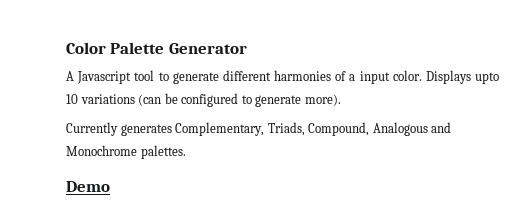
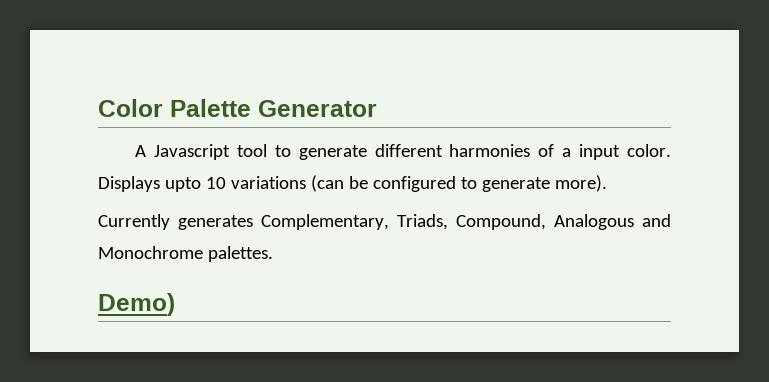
[66,181,110,192] Demo -> [98,293,175,316] Demo)

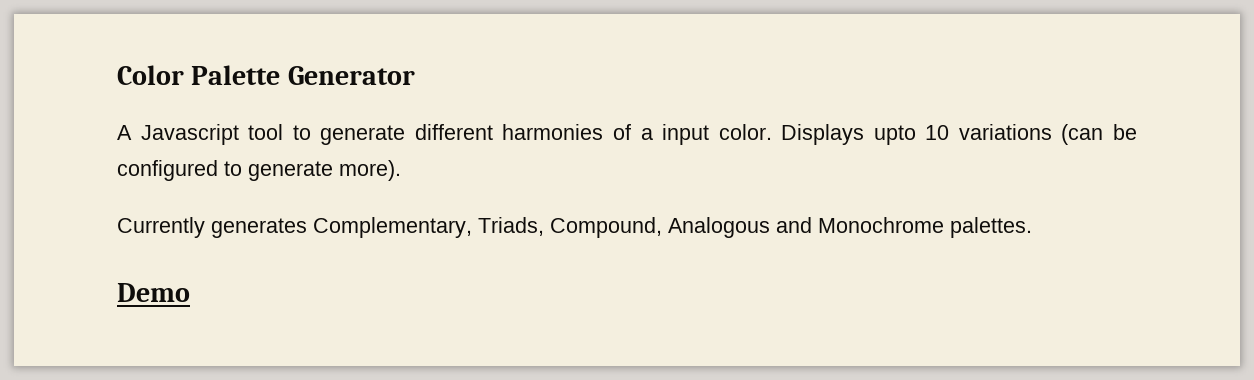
[98,293,175,316] Demo) -> [117,283,190,302] Demo

